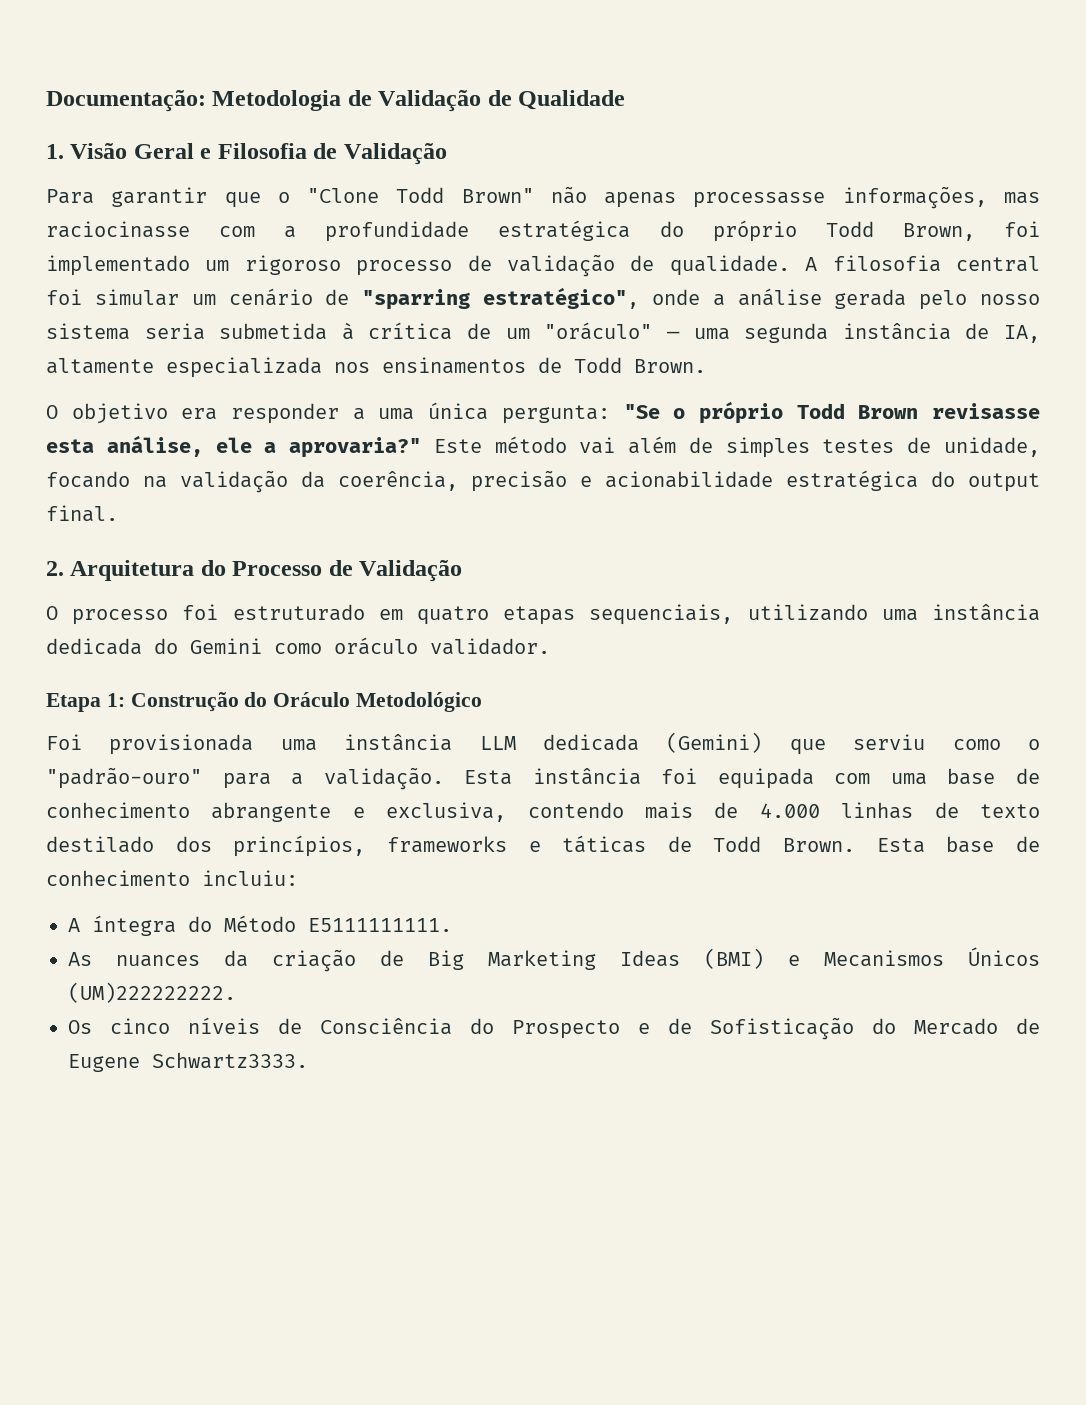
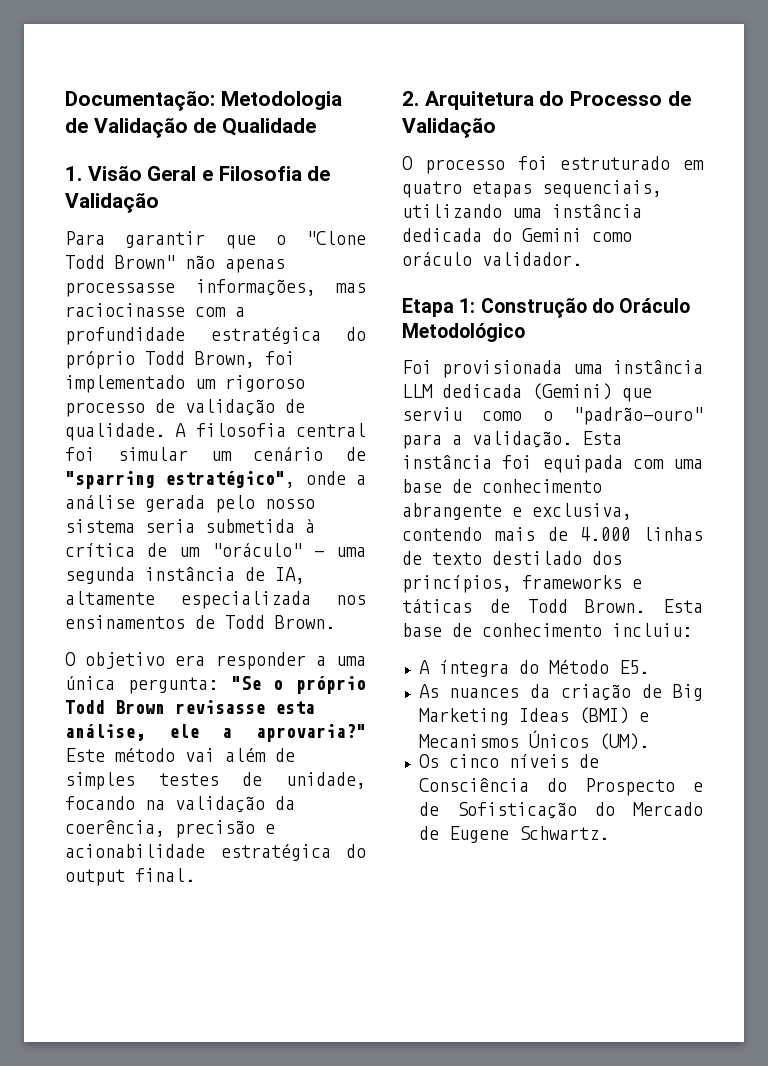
[308,918,452,932] E5111111111. -> [618,660,649,674] E5.
[68,982,236,1003] (UM)222222222. -> [598,733,649,750] (UM).
[152,1052,308,1069] Schwartz3333. -> [518,826,609,840] Schwartz.

